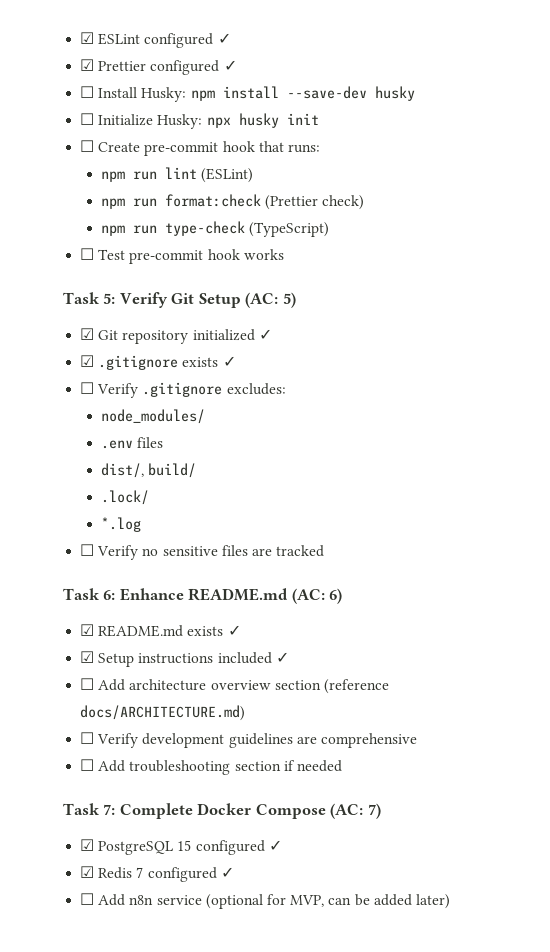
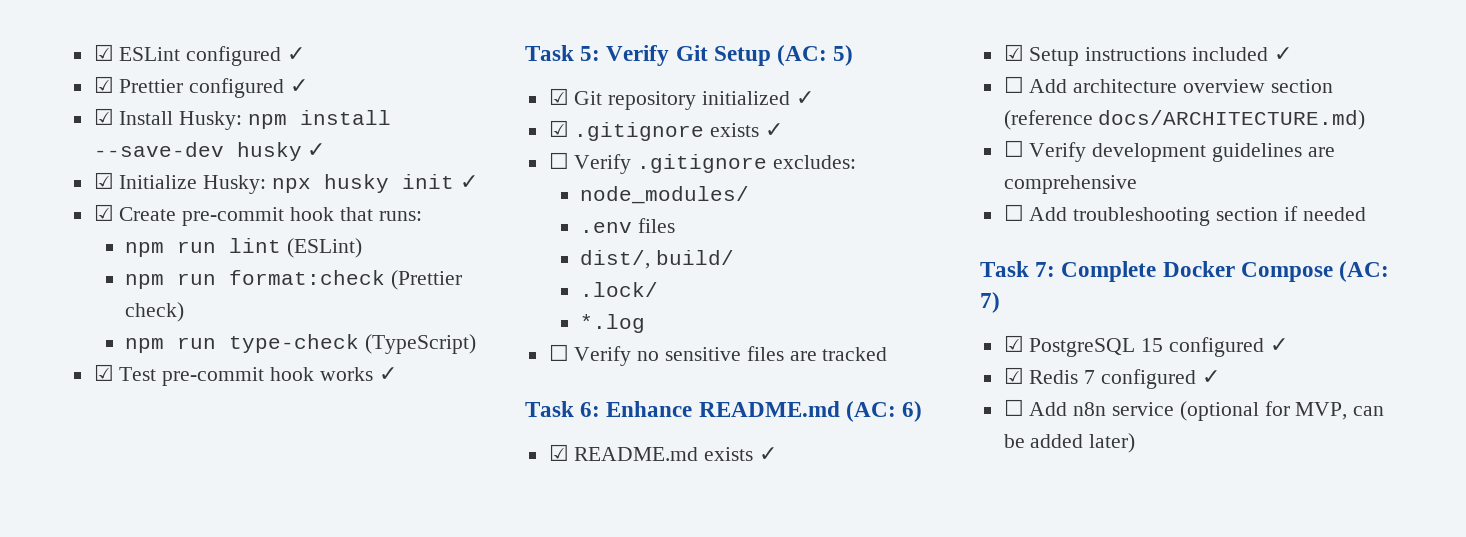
[80,86,95,98] ☐ -> [93,108,114,125] ☑
[80,113,95,125] // ☐ -> [307,143,326,157] [93,172,114,189] ✓ // ☑
[80,140,95,152] // ☐ -> [459,175,478,189] [93,204,114,221] ✓ // ☑
[80,248,95,260] ☐ -> [93,364,114,381] ☑
(284, 254) none -> [378,367,397,381] ✓

